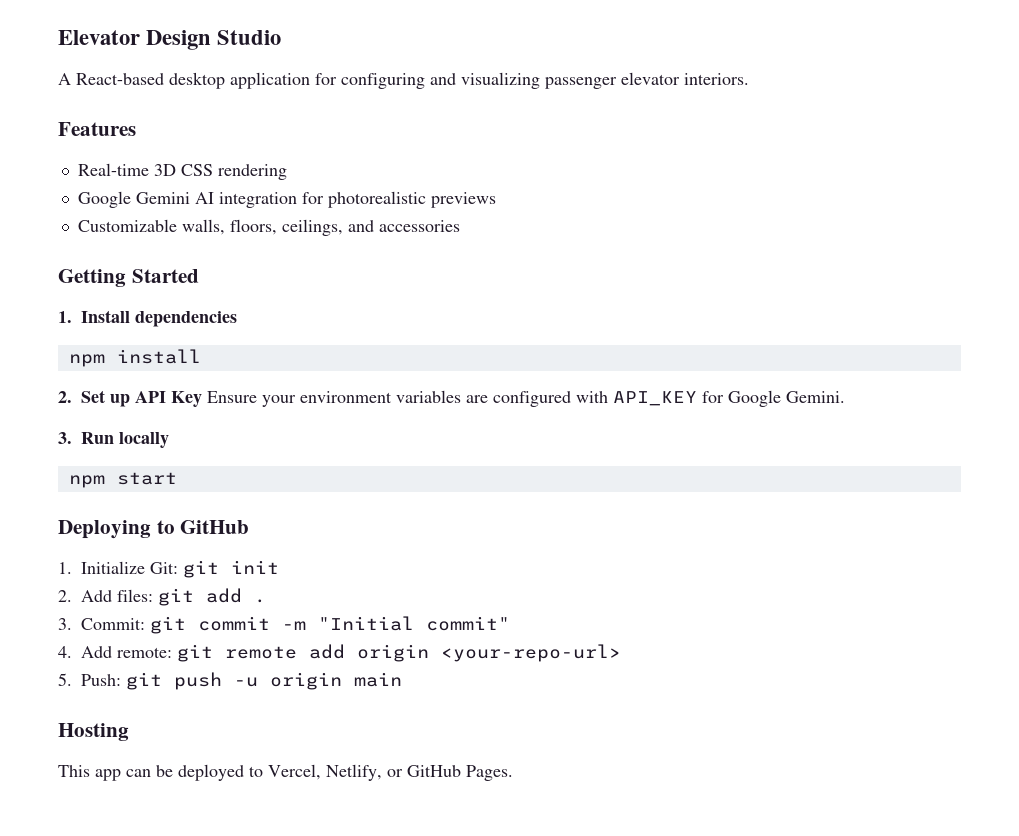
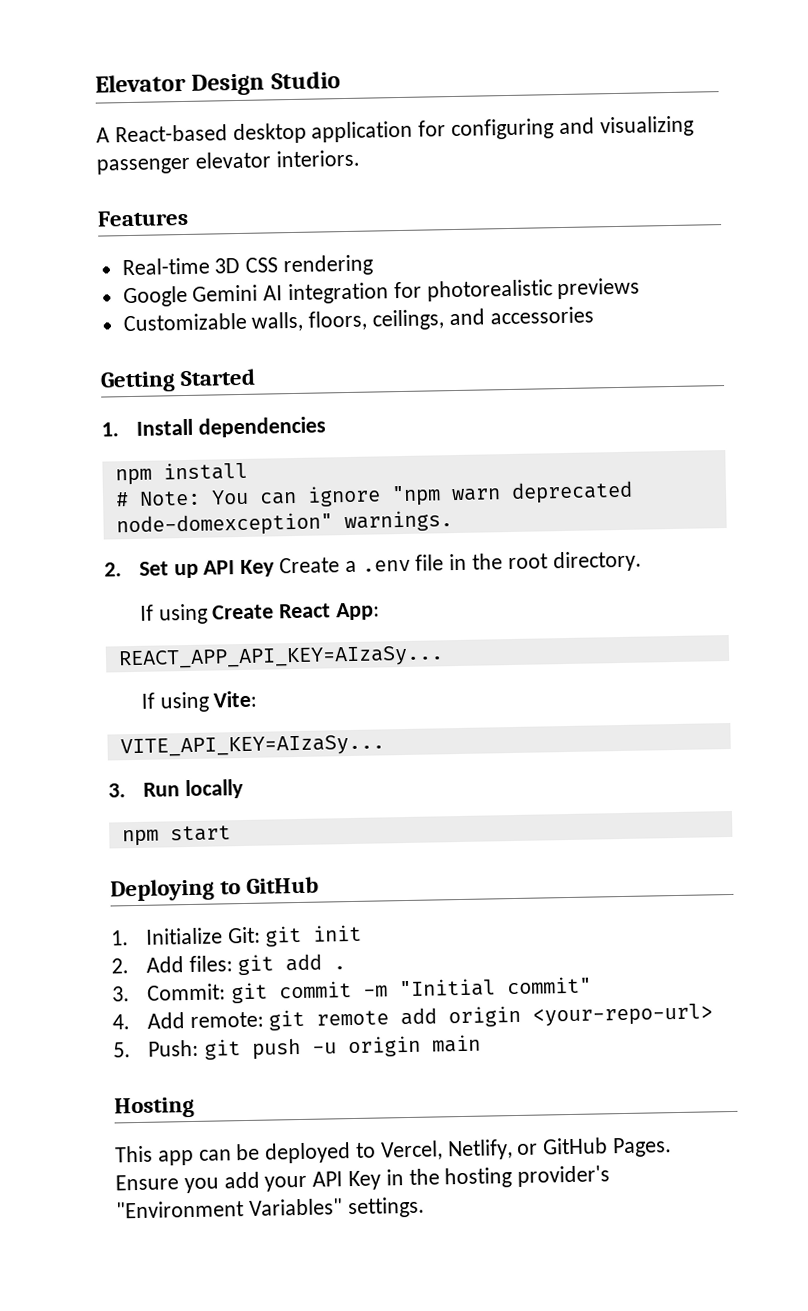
(201, 356) none -> [114,480,633,507] [115,510,453,538] // # Note: You can ignore "npm warn deprecated node-domexception" warnings.
[207,390,845,407] Ensure your environment variables are configured with API_KEY for Google Gemini. -> [279,550,642,574] [139,602,381,625] [117,645,444,671] [140,690,258,713] [119,734,385,759] Create a .env file in the root directory. // If using Create React App: // REACT_APP_API_KEY=AIzaSy... // If using Vite: // VITE_API_KEY=AIzaSy...
(513, 773) none -> [115,1165,611,1194] [116,1196,425,1219] Ensure you add your API Key in the hosting provider's "Environment Variables" settings.

